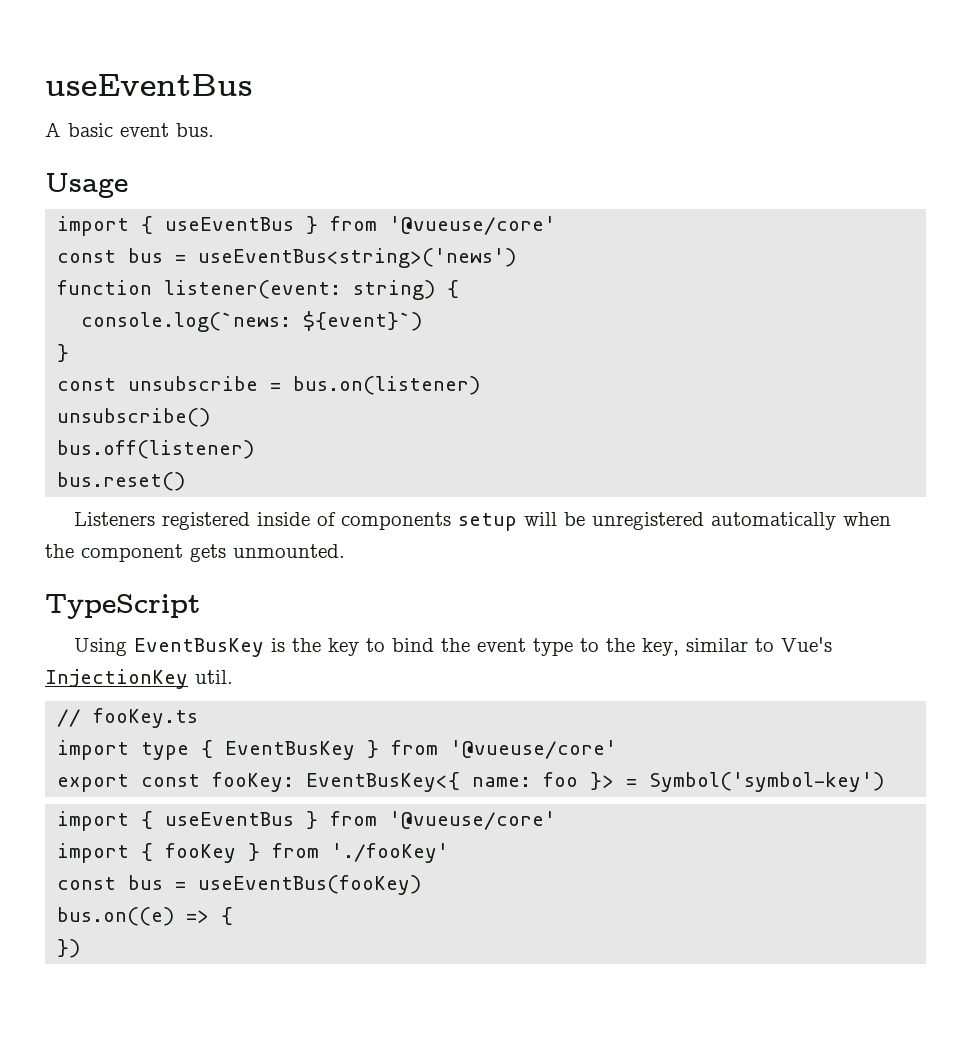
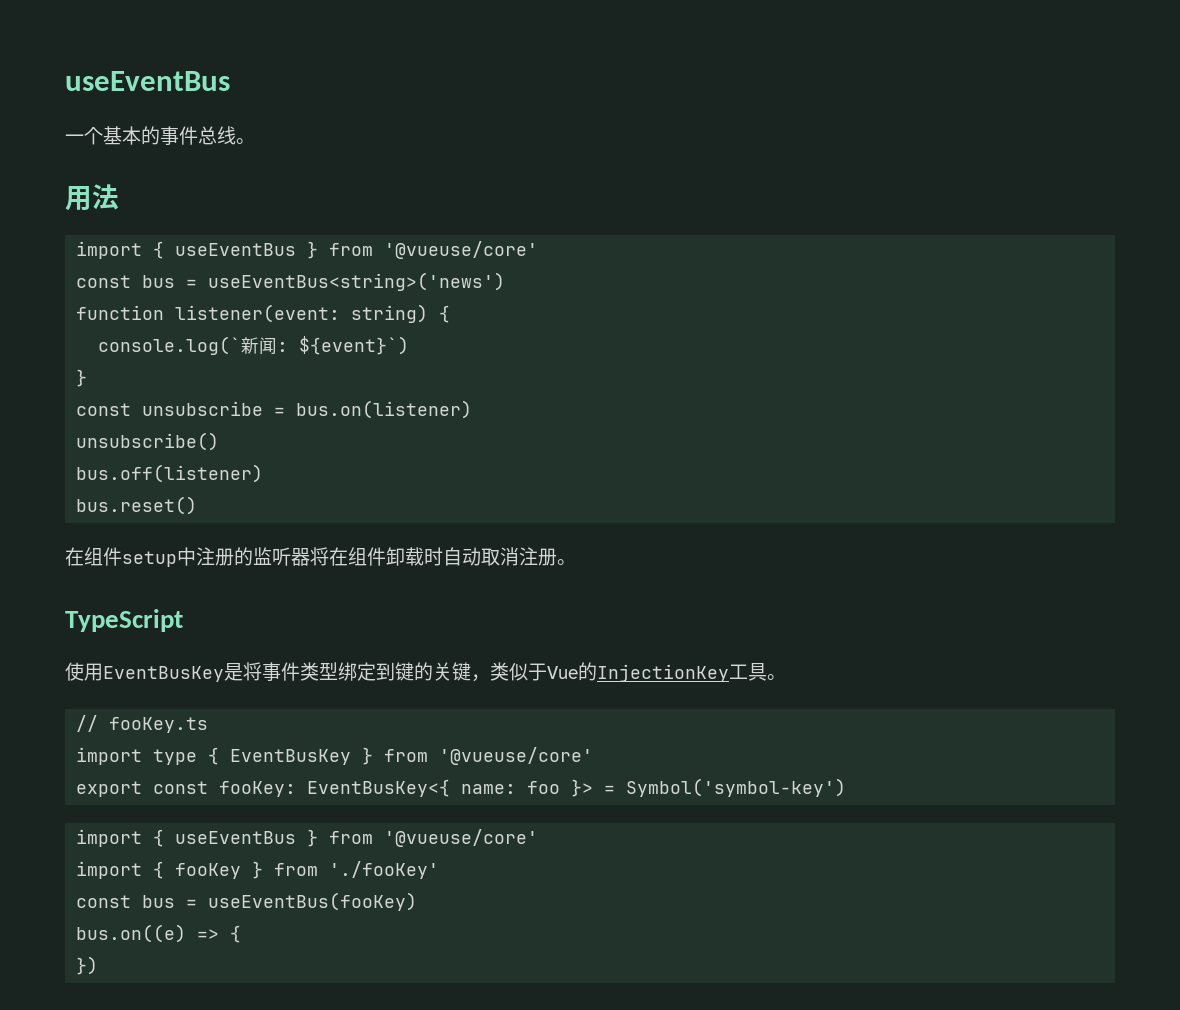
[45,122,214,137] [45,173,128,198] A basic event bus. // Usage -> [65,126,255,145] [65,184,119,211] 一个基本的事件总线。 // 用法
[81,312,292,332] console.log(`news: -> [98,336,289,355] console.log(`新闻:
[74,512,892,531] [45,544,345,562] [45,594,201,619] [74,637,833,657] [45,669,233,689] Listeners registered inside of components setup will be unregistered automatically when the component gets unmounted. // TypeScript // Using EventBusKey is the key to bind the event type to the key, similar to Vue's InjectionKey util. -> [65,547,576,567] [65,609,183,632] [65,662,786,682] 在组件setup中注册的监听器将在组件卸载时自动取消注册。 // TypeScript // 使用EventBusKey是将事件类型绑定到键的关键，类似于Vue的InjectionKey工具。

